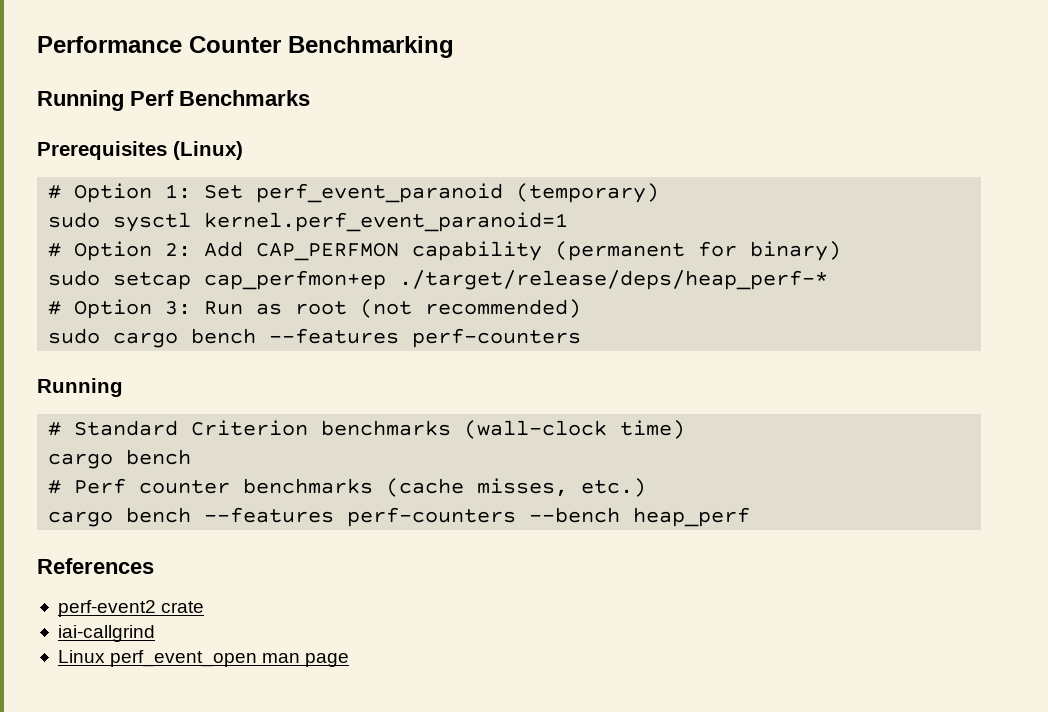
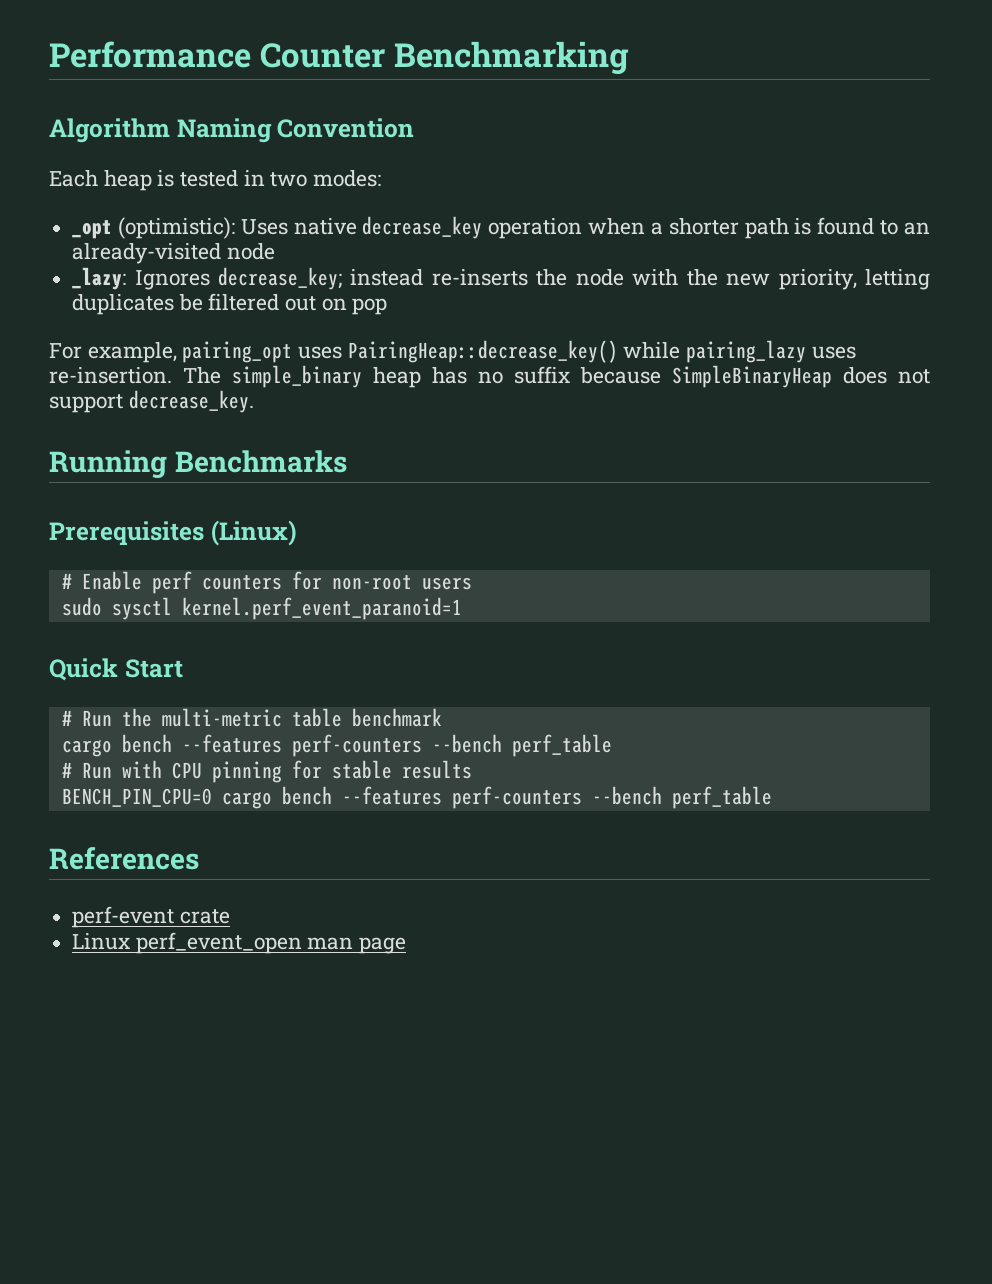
[37,90,174,111] // Running Perf -> [49,118,415,143] [49,170,382,191] [72,216,930,239] [72,243,275,264] [72,267,931,290] [72,293,388,315] [49,340,856,363] [49,365,930,388] [49,390,254,413] [49,450,167,479] // Algorithm Naming Convention // Each heap is tested in two modes: // _opt (optimistic): Uses native decrease_key operation when a shorter path is found to an already-visited node // _lazy: Ignores decrease_key; instead re-inserts the node with the new priority, letting duplicates be filtered out on pop // For example, pairing_opt uses PairingHeap::decrease_key() while pairing_lazy uses re-insertion. The simple_binary heap has no suffix because SimpleBinaryHeap does not support decrease_key. // Running
[74,183,660,203] [48,212,569,232] [48,241,842,261] [48,270,829,290] [48,299,582,319] [48,328,582,348] [37,378,123,397] [48,420,686,439] [48,449,192,469] [48,478,647,497] [48,507,751,527] Option 1: Set perf_event_paranoid (temporary) // sudo sysctl kernel.perf_event_paranoid=1 // # Option 2: Add CAP_PERFMON capability (permanent for binary) // sudo setcap cap_perfmon+ep ./target/release/deps/heap_perf-* // # Option 3: Run as root (not recommended) // sudo cargo bench --features perf-counters // Running // # Standard Criterion benchmarks (wall-clock time) // cargo bench // # Perf counter benchmarks (cache misses, etc.) // cargo bench --features perf-counters --bench heap_perf -> [81,571,472,594] [61,597,462,620] [49,658,183,681] [61,708,442,727] [61,734,612,757] [61,760,472,783] [61,786,772,809] Enable perf counters for non-root users // sudo sysctl kernel.perf_event_paranoid=1 // Quick Start // # Run the multi-metric table benchmark // cargo bench --features perf-counters --bench perf_table // # Run with CPU pinning for stable results // BENCH_PIN_CPU=0 cargo bench --features perf-counters --bench perf_table
[57,600,156,617] perf-event2 -> [72,906,175,928] perf-event
[57,625,155,642] // iai-callgrind -> (230, 916) none

